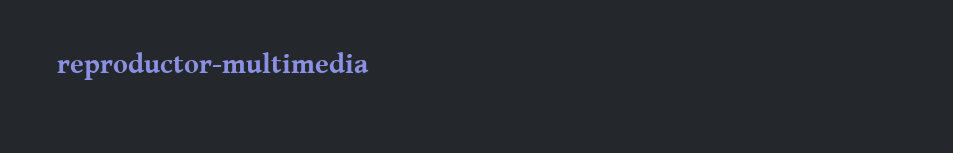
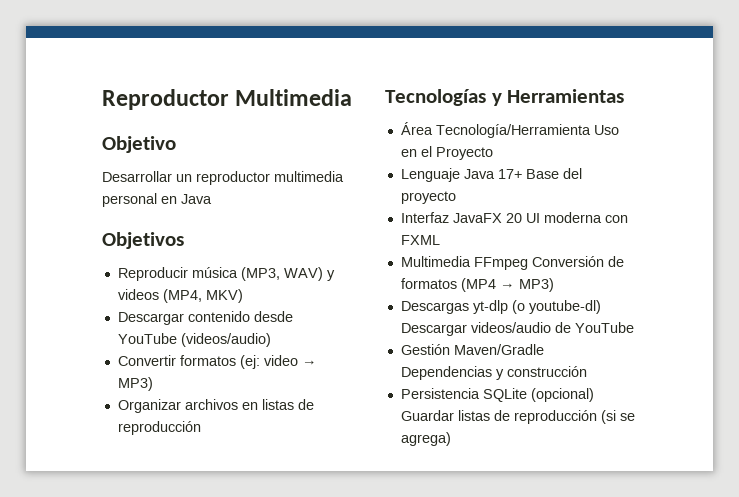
[57,52,369,80] reproductor-multimedia -> [102,89,353,110] [102,136,176,153] [102,171,344,185] [102,193,212,207] [102,232,184,249] [117,267,335,281] [117,289,243,303] [117,311,293,325] [117,333,271,347] [117,355,317,369] [117,377,153,391] [117,399,314,413] [117,421,201,435] [385,89,625,106] [400,122,619,138] [400,146,493,160] [400,168,582,182] [400,191,456,204] [400,212,628,223] [400,235,440,245] [400,256,624,270] [400,278,554,292] [400,300,601,314] [400,322,634,336] [400,344,544,355] [400,366,587,380] [400,388,594,402] [400,410,635,424] [400,432,451,446] Reproductor Multimedia // Objetivo // Desarrollar un reproductor multimedia personal en Java // Objetivos // Reproducir música (MP3, WAV) y videos (MP4, MKV) // Descargar contenido desde YouTube (videos/audio) // Convertir formatos (ej: video → MP3) // Organizar archivos en listas de reproducción // Tecnologías y Herramientas // Área Tecnología/Herramienta Uso en el Proyecto // Lenguaje Java 17+ Base del proyecto // Interfaz JavaFX 20 UI moderna con FXML // Multimedia FFmpeg Conversión de formatos (MP4 → MP3) // Descargas yt-dlp (o youtube-dl) Descargar videos/audio de YouTube // Gestión Maven/Gradle Dependencias y construcción // Persistencia SQLite (opcional) Guardar listas de reproducción (si se agrega)

